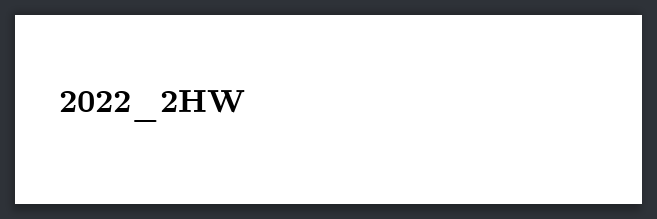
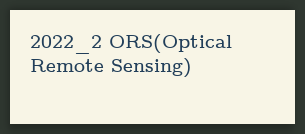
[59,90,245,122] 2022_2HW -> [30,34,232,54] [30,58,192,78] 2022_2 ORS(Optical Remote Sensing)

